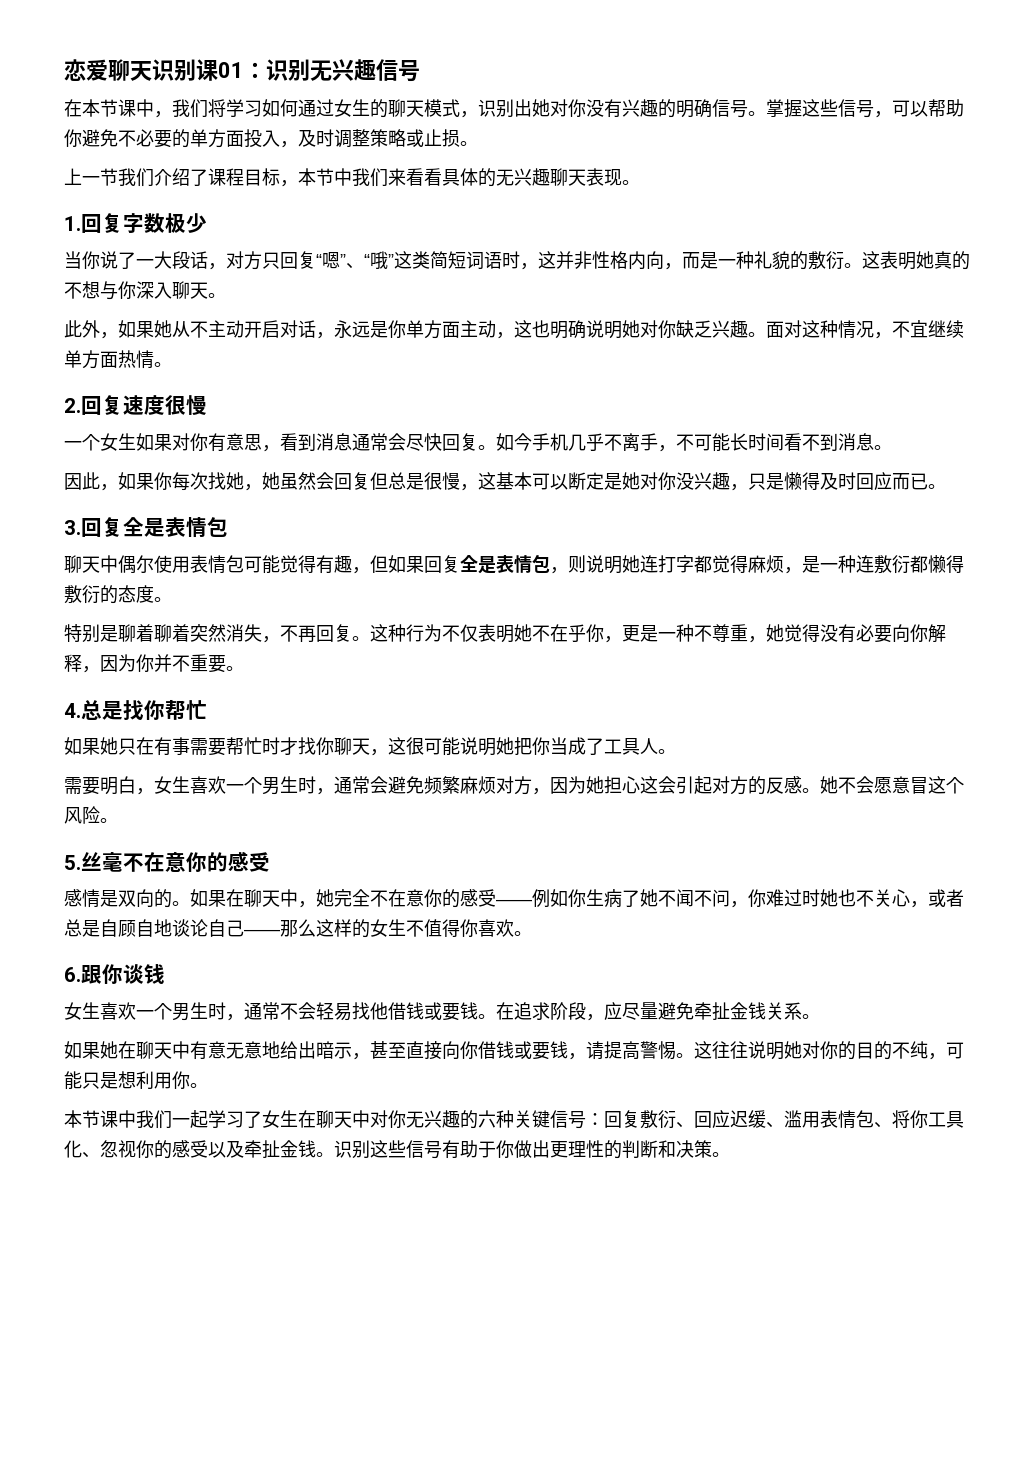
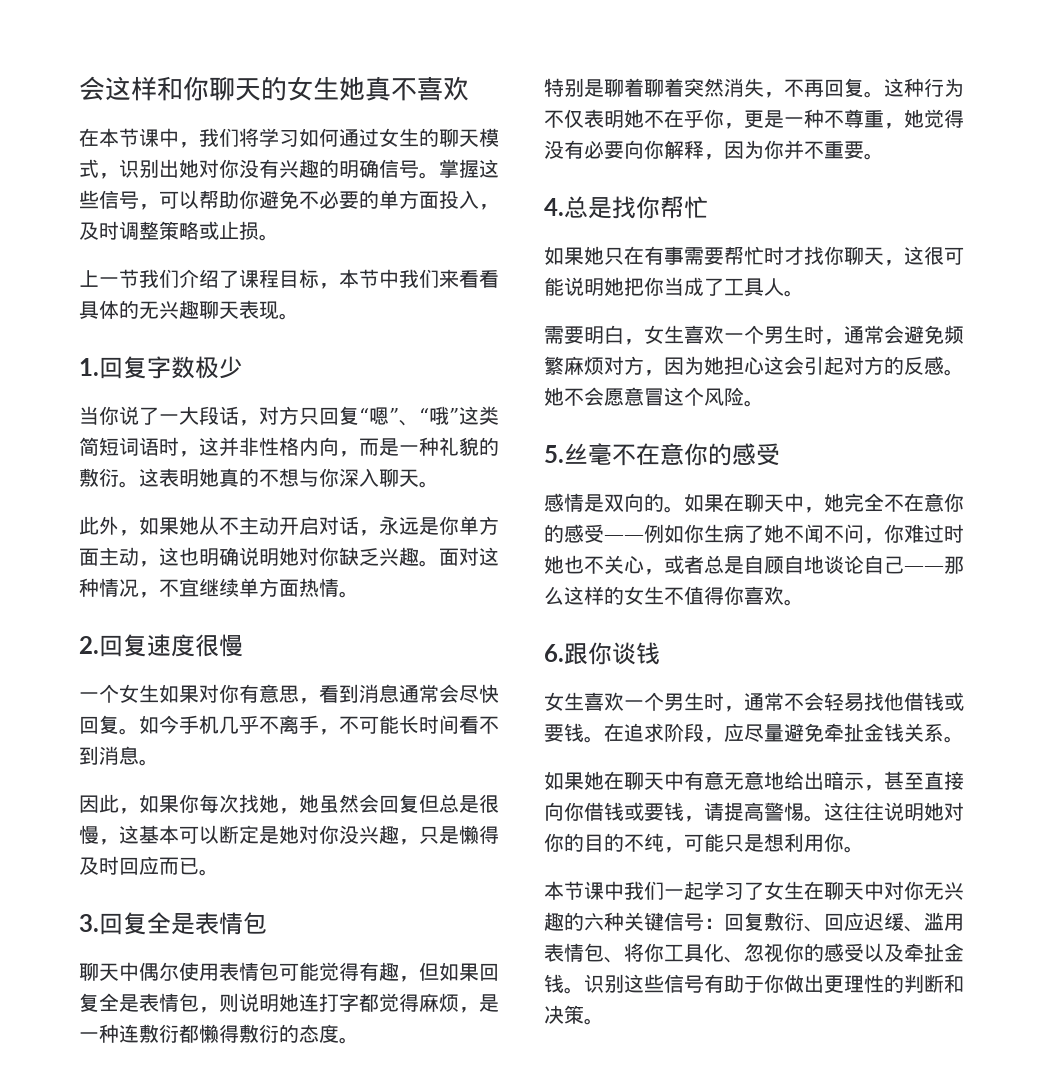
[64,59,420,82] 恋爱聊天识别课01：识别无兴趣信号 -> [79,76,469,101] 会这样和你聊天的女生她真不喜欢

